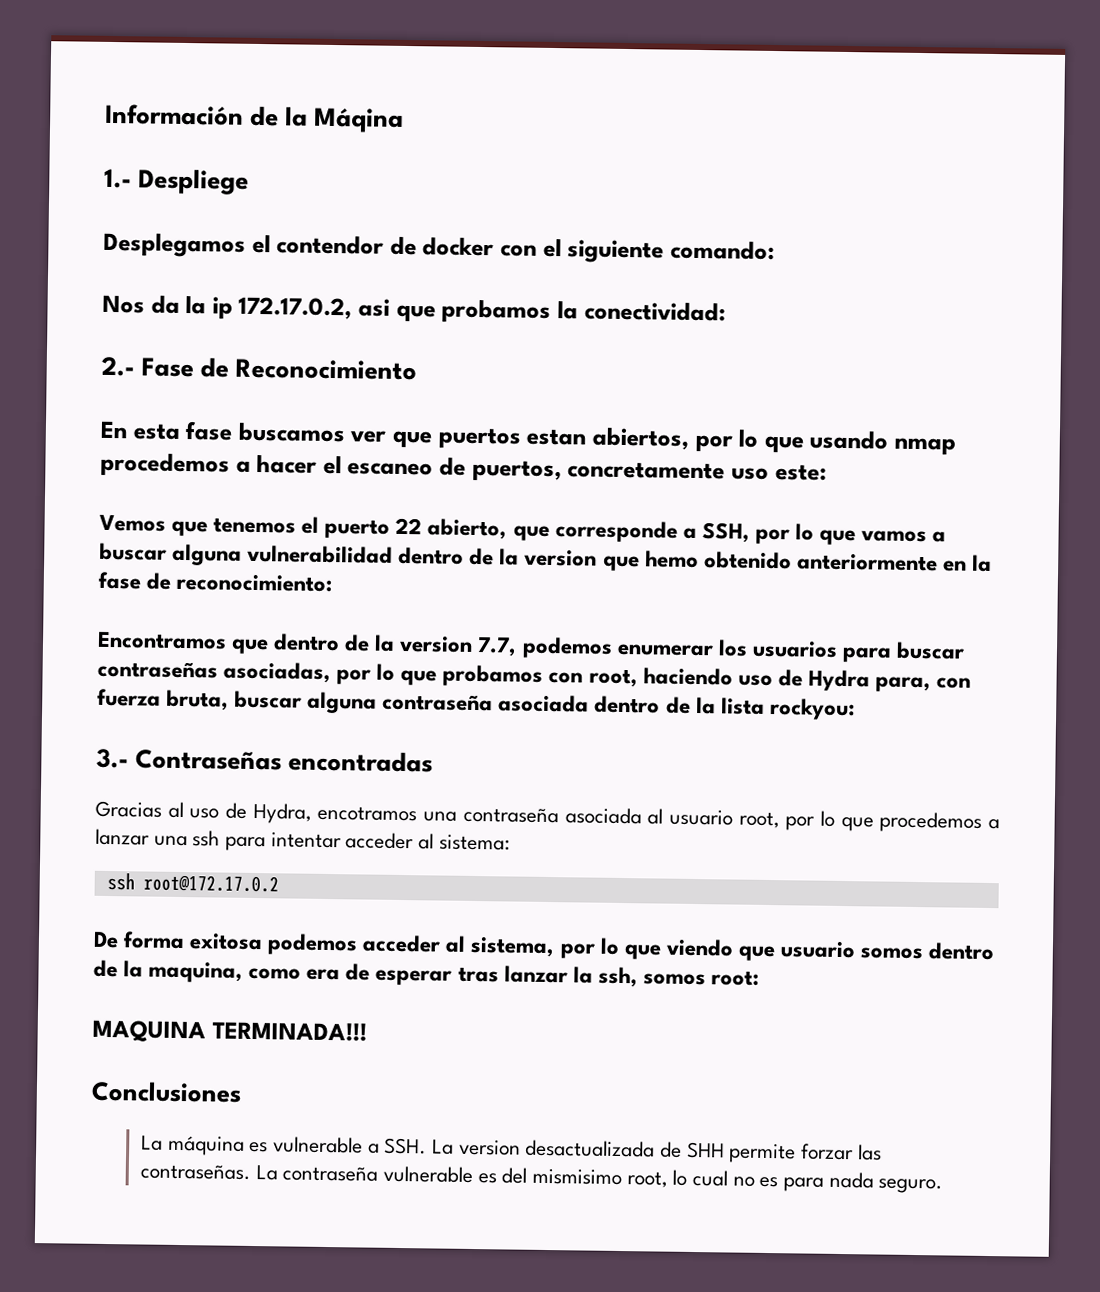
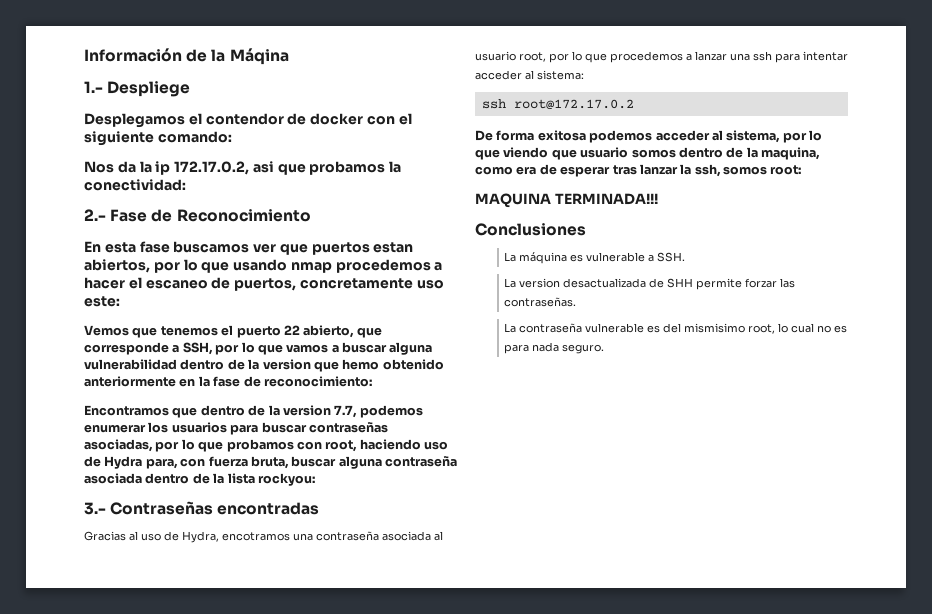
(428, 1146) none -> (686, 257) //
(251, 1172) none -> (577, 302) //

